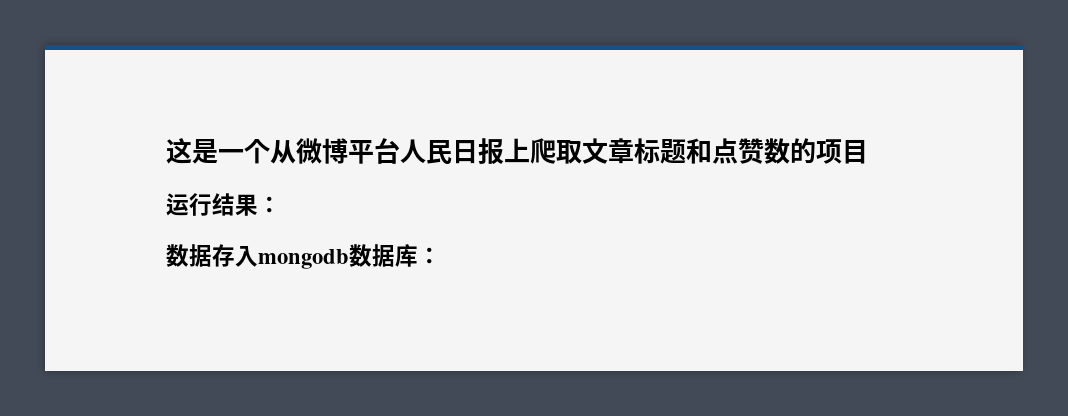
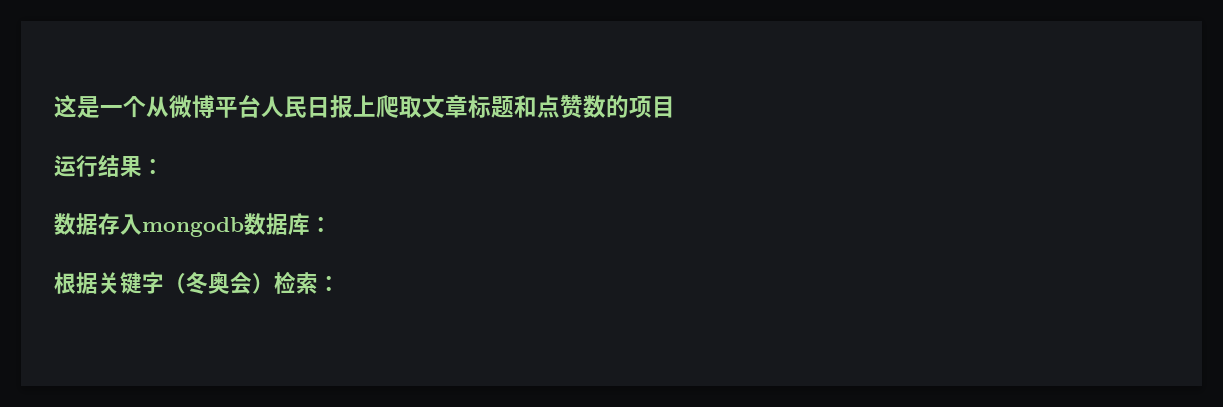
(441, 255) none -> [54,271,340,294] // 根据关键字（冬奥会）检索：

